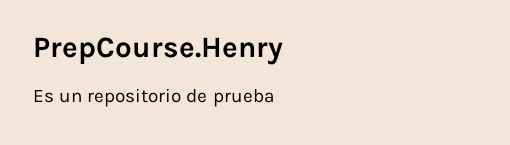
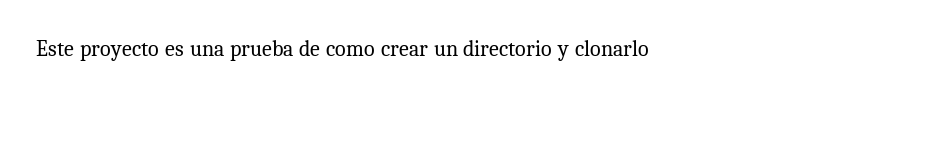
[33,37,283,65] [33,88,274,107] PrepCourse.Henry // Es un repositorio de prueba -> [36,40,650,61] Este proyecto es una prueba de como crear un directorio y clonarlo

